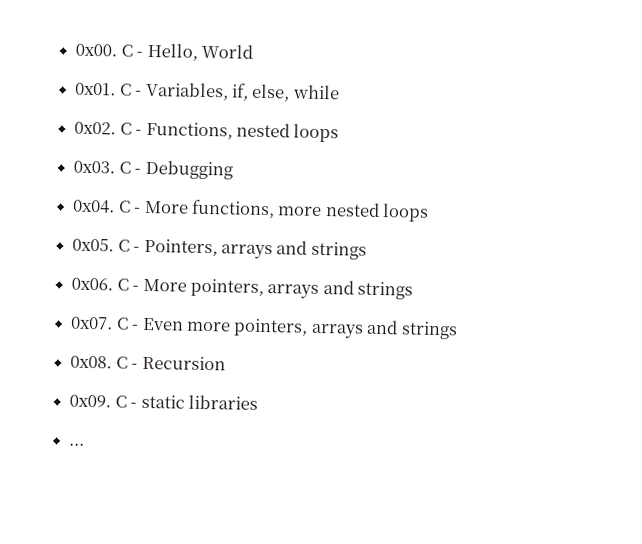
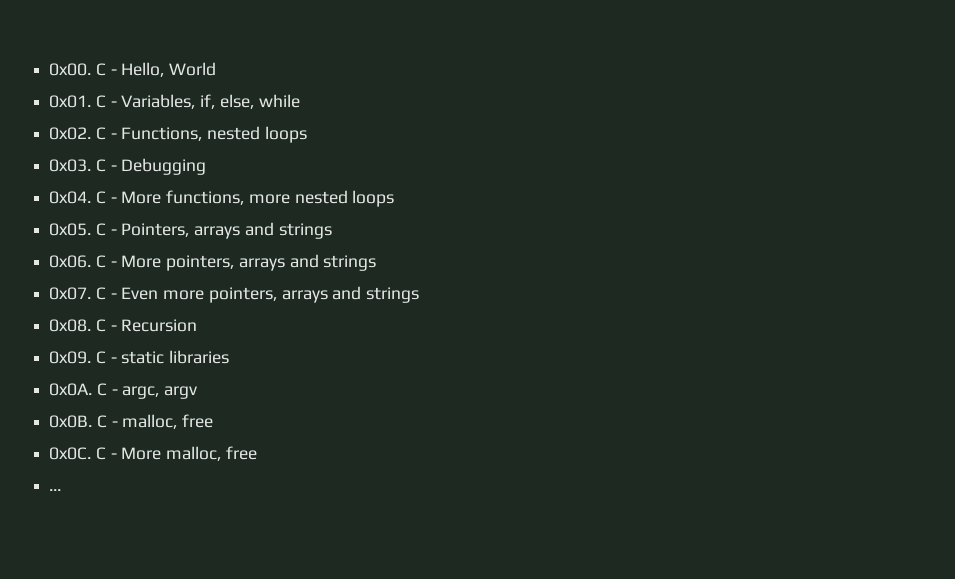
(258, 402) none -> [49,383,198,399] [49,414,214,429] [49,446,257,461] // 0x0A. C - argc, argv // 0x0B. C - malloc, free // 0x0C. C - More malloc, free

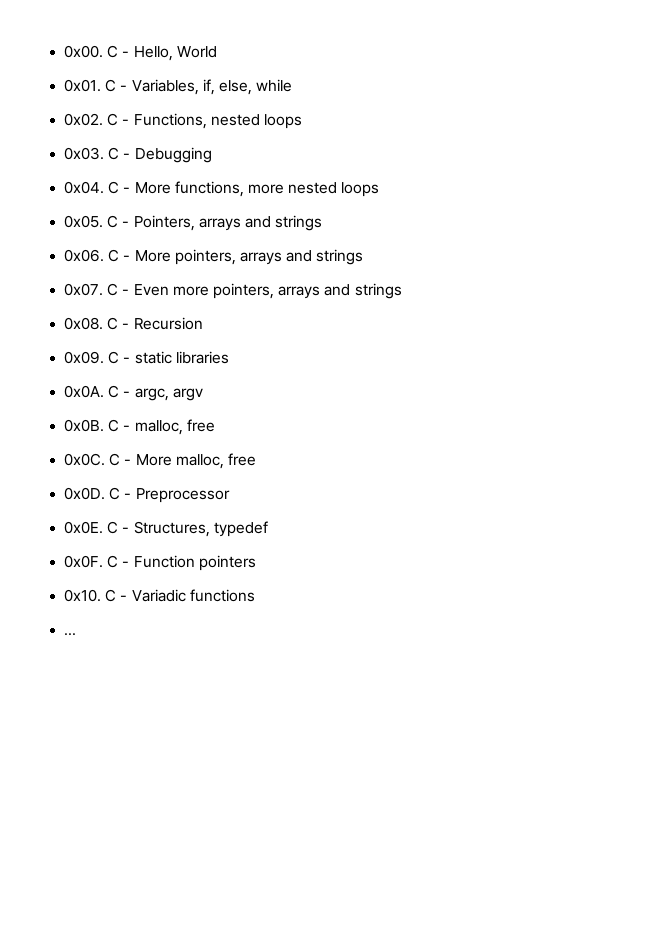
(257, 453) none -> [64,487,230,503] [64,521,268,537] [64,555,256,571] [64,589,255,602] // 0x0D. C - Preprocessor // 0x0E. C - Structures, typedef // 0x0F. C - Function pointers // 0x10. C - Variadic functions

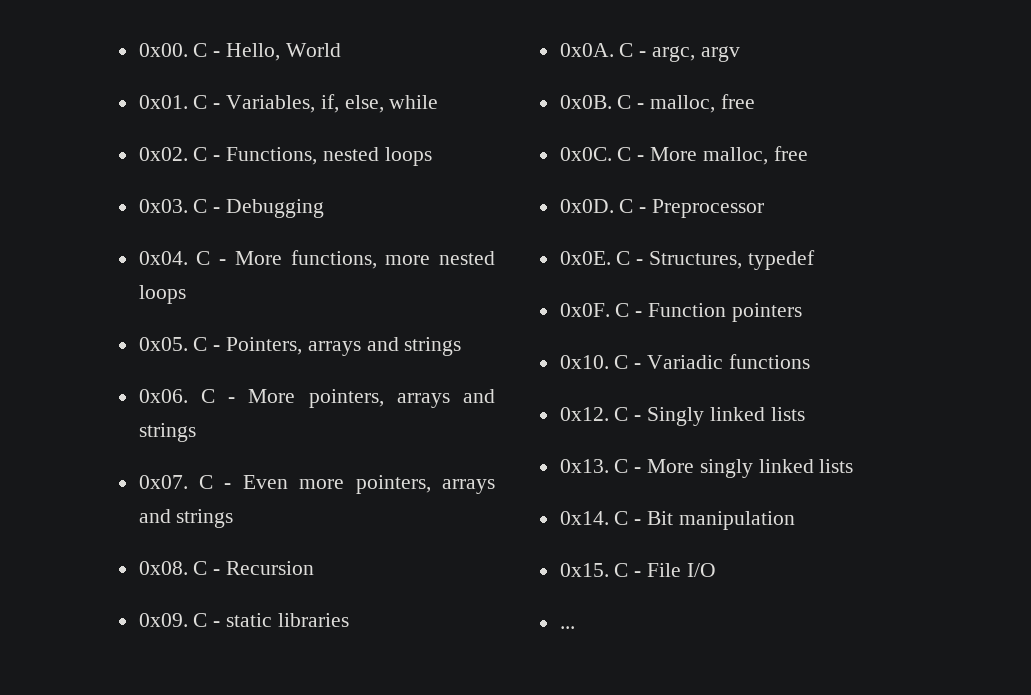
(255, 595) none -> [559,407,805,426] [559,459,854,478] [559,511,795,530] [559,563,716,577] // 0x12. C - Singly linked lists // 0x13. C - More singly linked lists // 0x14. C - Bit manipulation // 0x15. C - File I/O

